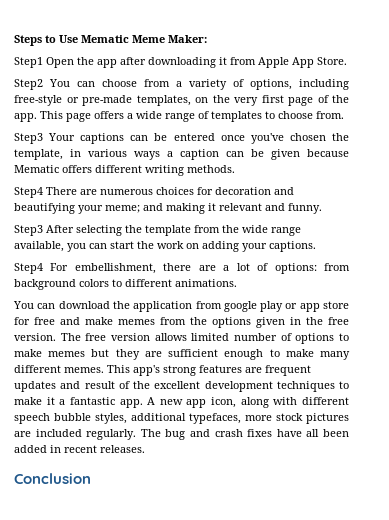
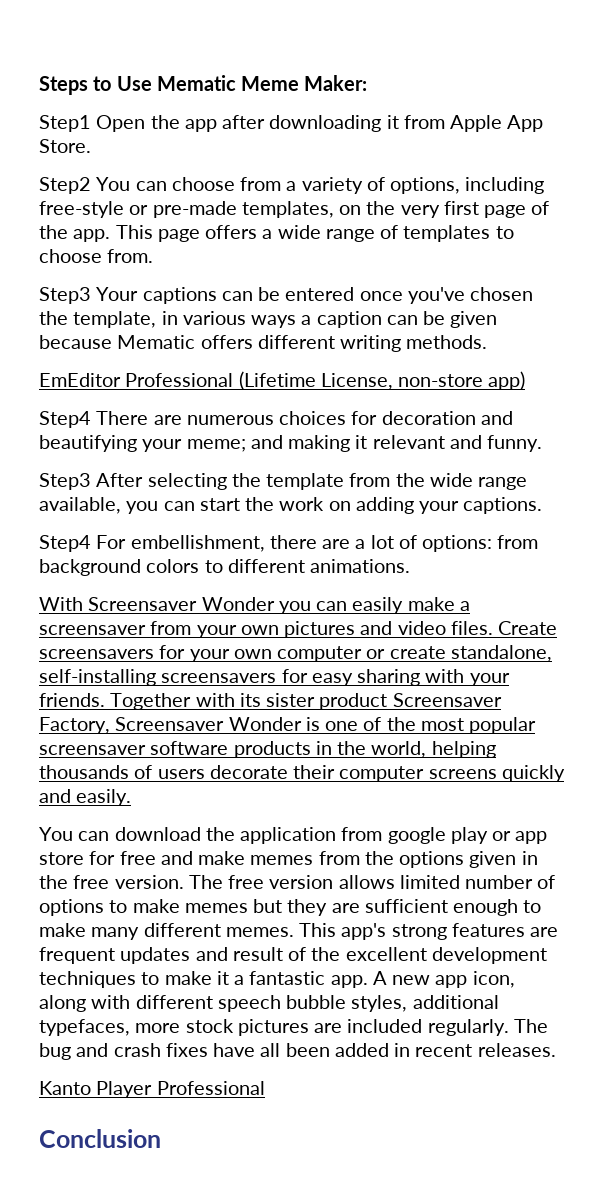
(235, 169) none -> [39,371,526,390] // EmEditor Professional (Lifetime License, non-store app)
(237, 283) none -> [39,597,470,614] [39,621,558,638] [39,645,552,662] [39,669,510,686] [39,693,502,710] [39,717,537,734] [39,741,496,758] [39,765,565,782] [39,789,132,806] // With Screensaver Wonder you can easily make a screensaver from your own pictures and video files. Create screensavers for your own computer or create standalone, self-installing screensavers for easy sharing with your friends. Together with its sister product Screensaver Factory, Screensaver Wonder is one of the most popular screensaver software products in the world, helping thousands of users decorate their computer screens quickly and easily.
(145, 449) none -> [39,1081,265,1098] // Kanto Player Professional

